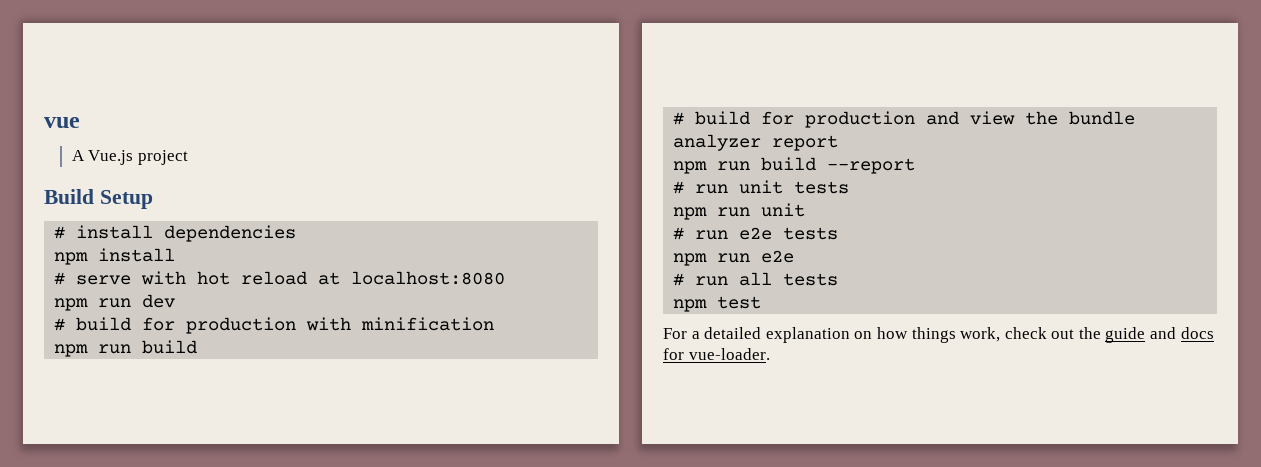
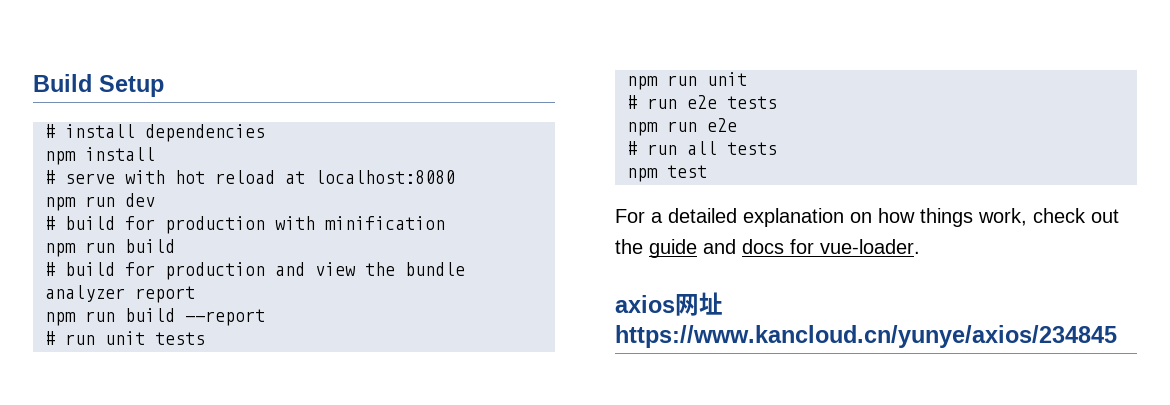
[44,117,80,128] [71,150,189,165] vue // A Vue.js project // -> (33, 83) none
(770, 354) none -> [615,292,723,316] [615,325,1117,348] // axios网址https://www.kancloud.cn/yunye/axios/234845

